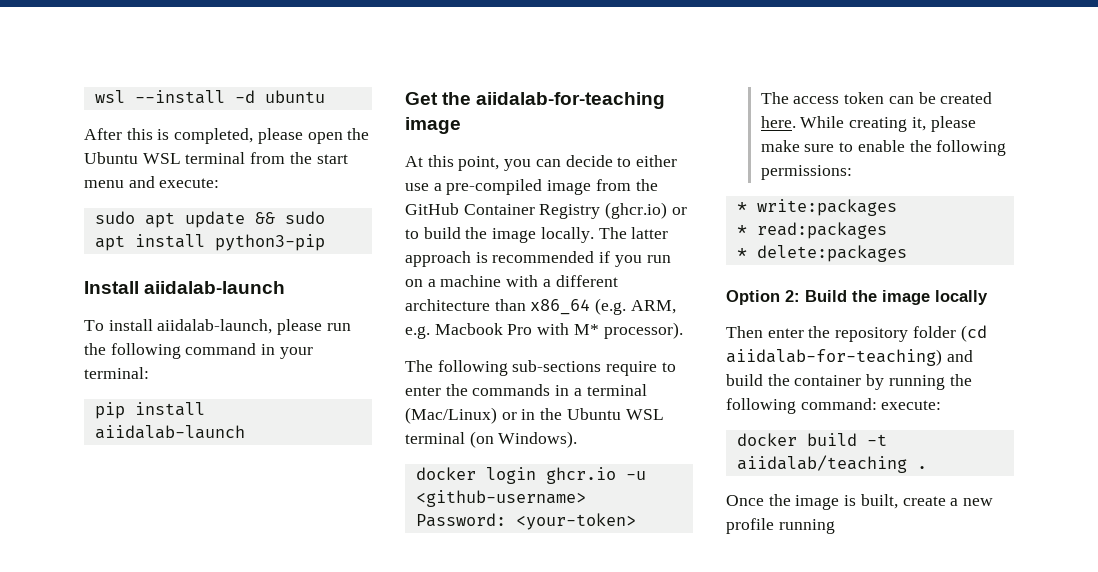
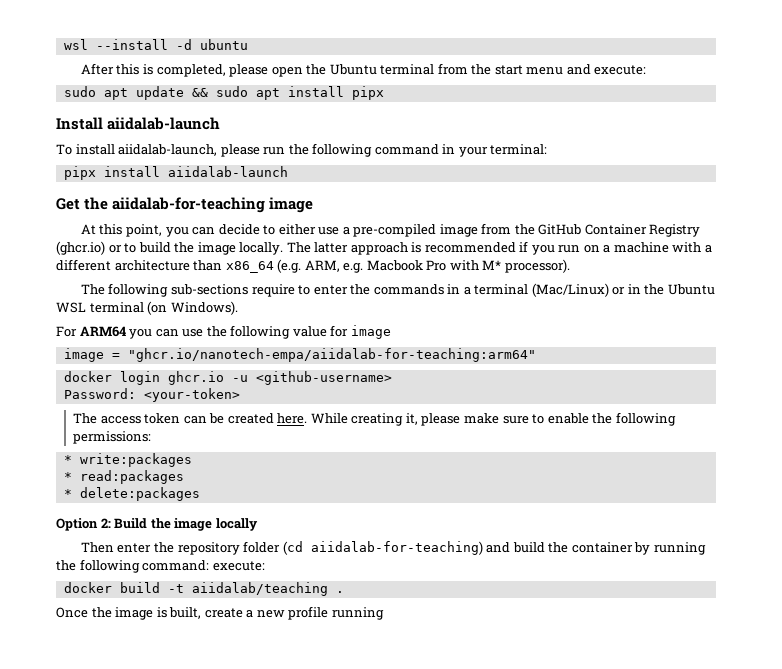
[142,153,181,164] WSL -> (377, 69) none
[214,234,325,251] python3-pip -> [351,86,384,100] pipx
[94,402,125,419] pip -> [63,166,96,180] pipx
(578, 439) none -> [56,325,391,339] [63,348,536,362] // For ARM64 you can use the following value for image // image = "ghcr.io/nanotech-empa/aiidalab-for-teaching:arm64"

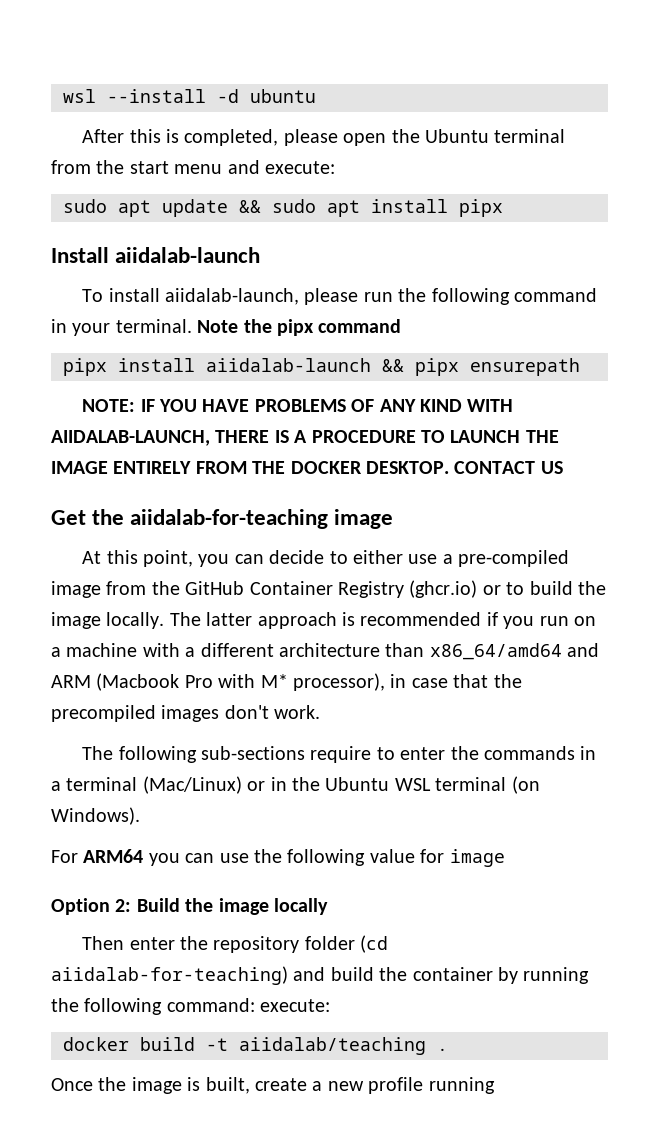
[490,144,548,155] [63,166,288,180] terminal: // pipx install aiidalab-launch -> [115,319,402,336] [63,358,580,376] [82,399,514,412] [51,430,559,446] [51,461,563,474] terminal. Note the pipx command // pipx install aiidalab-launch && pipx ensurepath // NOTE: IF YOU HAVE PROBLEMS OF ANY KIND WITH AIIDALAB-LAUNCH, THERE IS A PROCEDURE TO LAUNCH THE IMAGE ENTIRELY FROM THE DOCKER DESKTOP. CONTACT US
[225,259,570,273] x86_64 (e.g. ARM, e.g. Macbook Pro with M* processor). -> [429,643,600,660] [51,673,522,691] [51,705,321,722] x86_64/amd64 and ARM (Macbook Pro with M* processor), in case that the precompiled images don't work.
[63,348,536,362] [63,371,392,385] [63,388,240,402] [73,412,676,426] [73,431,152,444] [63,453,192,467] [63,470,184,484] [63,487,200,501] // image = "ghcr.io/nanotech-empa/aiidalab-for-teaching:arm64" // docker login ghcr.io -u <github-username> // Password: <your-token> // The access token can be created here. While creating it, please make sure to enable the following permissions: // * write:packages // * read:packages // * delete:packages -> (505, 858) none

